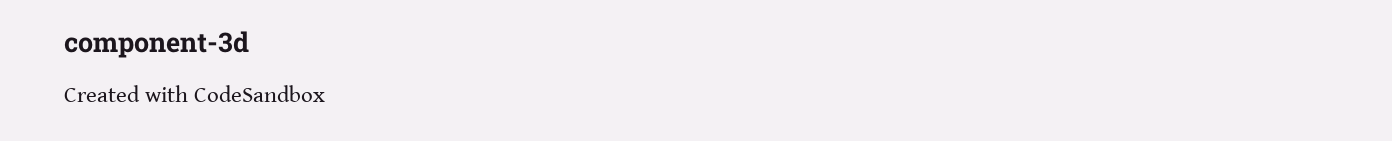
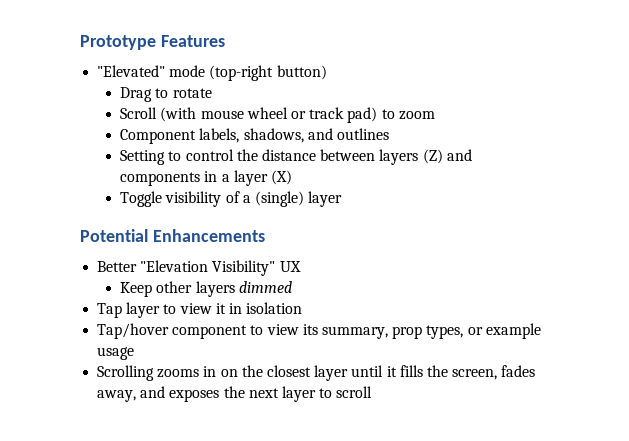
[64,31,249,58] [64,85,326,102] component-3d // Created with CodeSandbox -> [80,35,225,50] [97,65,327,81] [120,87,212,102] [120,107,435,123] [120,128,389,144] [120,149,472,165] [120,170,292,186] [120,191,343,207] [80,229,265,242] [97,260,301,276] [120,281,292,297] [97,302,303,318] [97,323,541,339] [97,347,135,360] [97,365,536,381] [97,386,373,402] Prototype Features // "Elevated" mode (top-right button) // Drag to rotate // Scroll (with mouse wheel or track pad) to zoom // Component labels, shadows, and outlines // Setting to control the distance between layers (Z) and components in a layer (X) // Toggle visibility of a (single) layer // Potential Enhancements // Better "Elevation Visibility" UX // Keep other layers dimmed // Tap layer to view it in isolation // Tap/hover component to view its summary, prop types, or example usage // Scrolling zooms in on the closest layer until it fills the screen, fades away, and exposes the next layer to scroll

